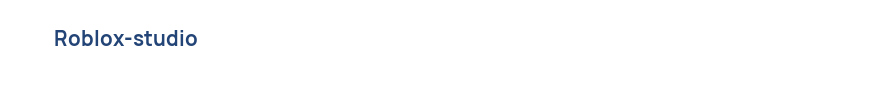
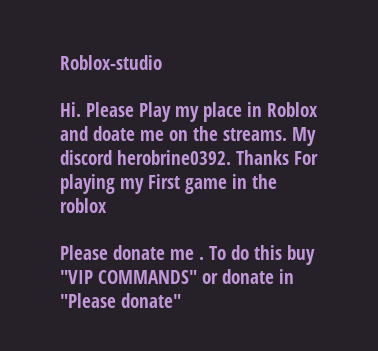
(198, 38) none -> [60,102,318,122] [60,126,316,146] [60,150,318,165] [60,174,277,194] [60,198,107,213] [60,245,315,265] [60,269,295,284] [60,293,181,308] // Hi. Please Play my place in Roblox and doate me on the streams. My discord herobrine0392. Thanks For playing my First game in the roblox // Please donate me . To do this buy "VIP COMMANDS" or donate in "Please donate"

